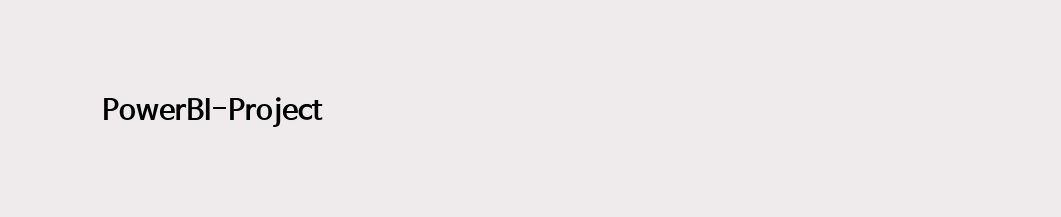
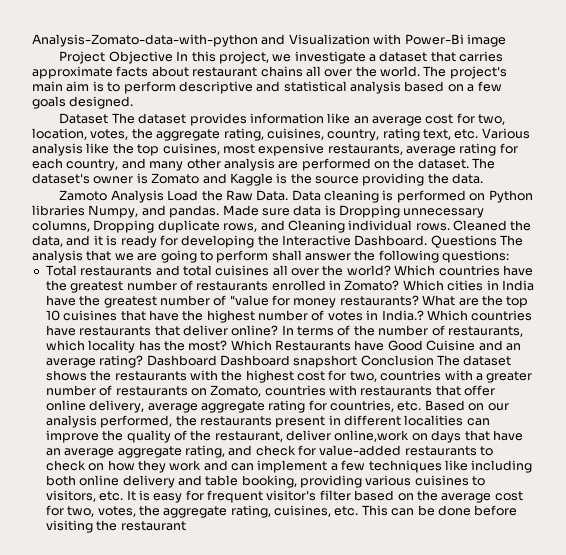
[102,97,323,128] PowerBI-Project -> [32,34,506,47] [59,51,504,64] [32,66,507,79] [32,81,502,94] [32,96,134,109] [59,113,506,126] [32,128,530,141] [32,143,518,156] [32,158,496,171] [32,173,484,186] [59,190,533,203] [32,205,485,218] [32,220,532,233] [32,235,524,248] [32,250,510,263] [45,265,533,276] [45,280,534,293] [45,295,529,308] [45,310,533,323] [45,325,523,337] [45,340,521,353] [45,355,512,368] [45,370,533,383] [45,385,496,397] [45,400,509,413] [45,415,490,428] [45,430,523,443] [45,445,494,458] [45,460,533,473] [45,475,486,488] [45,490,523,503] [45,505,518,518] [45,520,186,533] Analysis-Zomato-data-with-python and Visualization with Power-Bi image // Project Objective In this project, we investigate a dataset that carries approximate facts about restaurant chains all over the world. The project's main aim is to perform descriptive and statistical analysis based on a few goals designed. // Dataset The dataset provides information like an average cost for two, location, votes, the aggregate rating, cuisines, country, rating text, etc. Various analysis like the top cuisines, most expensive restaurants, average rating for each country, and many other analysis are performed on the dataset. The dataset's owner is Zomato and Kaggle is the source providing the data. // Zamoto Analysis Load the Raw Data. Data cleaning is performed on Python libraries Numpy, and pandas. Made sure data is Dropping unnecessary columns, Dropping duplicate rows, and Cleaning individual rows. Cleaned the data, and it is ready for developing the Interactive Dashboard. Questions The analysis that we are going to perform shall answer the following questions: // Total restaurants and total cuisines all over the world? Which countries have the greatest number of restaurants enrolled in Zomato? Which cities in India have the greatest number of "value for money restaurants? What are the top 10 cuisines that have the highest number of votes in India.? Which countries have restaurants that deliver online? In terms of the number of restaurants, which locality has the most? Which Restaurants have Good Cuisine and an average rating? Dashboard Dashboard snapshort Conclusion The dataset shows the restaurants with the highest cost for two, countries with a greater number of restaurants on Zomato, countries with restaurants that offer online delivery, average aggregate rating for countries, etc. Based on our analysis performed, the restaurants present in different localities can improve the quality of the restaurant, deliver online,work on days that have an average aggregate rating, and check for value-added restaurants to check on how they work and can implement a few techniques like including both online delivery and table booking, providing various cuisines to visitors, etc. It is easy for frequent visitor's filter based on the average cost for two, votes, the aggregate rating, cuisines, etc. This can be done before visiting the restaurant

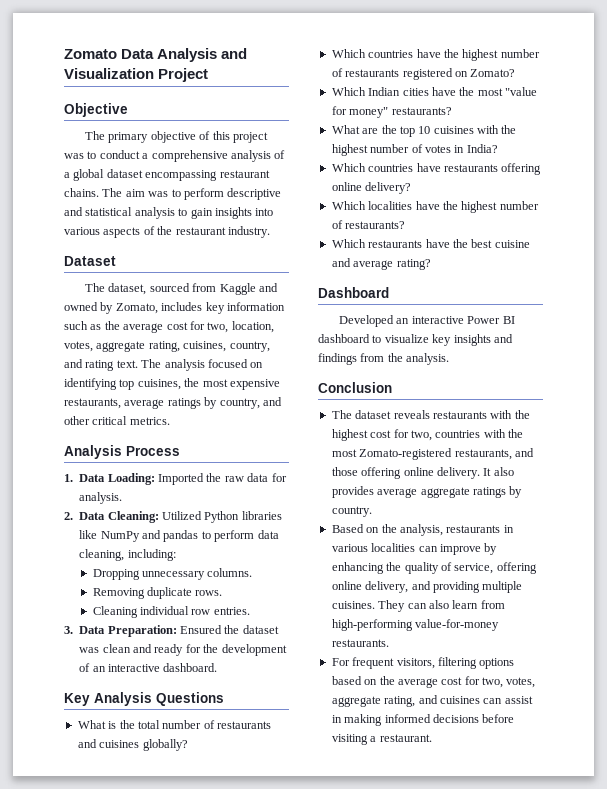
[32,34,506,47] [59,51,504,64] [32,66,507,79] [32,81,104,92] Analysis-Zomato-data-with-python and Visualization with Power-Bi image // Project Objective In this project, we investigate a dataset that carries approximate facts about restaurant chains all over the world. The project's main aim is -> [64,48,248,62] [64,68,209,82] [64,103,128,117] [85,131,268,143] [64,150,286,162] [64,169,270,181] [64,188,169,197] Zomato Data Analysis and Visualization Project // Objective // The primary objective of this project was to conduct a comprehensive analysis of a global dataset encompassing restaurant chains. The aim was
[404,81,502,92] [32,96,134,109] [59,113,369,126] based on a few goals designed. // Dataset The dataset provides information like an -> [178,207,274,219] [64,226,270,238] [64,256,116,266] [85,283,278,295] [64,302,285,314] [64,321,120,330] to gain insights into various aspects of the restaurant industry. // Dataset // The dataset, sourced from Kaggle and owned by Zomato, includes key information such as the
[131,128,153,139] the -> (93, 346) none
[382,128,530,141] [32,143,134,156] rating text, etc. Various analysis like the -> [64,359,264,371] [64,378,117,390] and rating text. The analysis focused on identifying
(220, 149) none -> [184,378,200,387] the
[459,143,518,156] [32,158,496,171] [32,173,484,186] [59,190,533,203] [32,205,485,218] [32,220,532,233] [32,235,524,248] [32,250,510,263] [45,265,391,276] rating for each country, and many other analysis are performed on the dataset. The dataset's owner is Zomato and Kaggle is the source providing the data. // Zamoto Analysis Load the Raw Data. Data cleaning is performed on Python libraries Numpy, and pandas. Made sure data is Dropping unnecessary columns, Dropping duplicate rows, and Cleaning individual rows. Cleaned the data, and it is ready for developing the Interactive Dashboard. Questions The analysis that we are going to perform shall answer the following questions: // Total restaurants and total cuisines all over the world? -> [167,397,282,409] [64,416,170,425] [64,445,180,459] [64,473,287,485] [79,492,123,504] [64,511,282,523] [79,530,279,542] [79,549,176,561] [92,568,253,580] [92,587,223,599] [92,606,250,618] [64,625,279,637] [79,644,287,656] [79,663,218,672] [64,692,224,706] [77,720,271,729] [77,739,188,751] ratings by country, and other critical metrics. // Analysis Process // 1. Data Loading: Imported the raw data for analysis. // 2. Data Cleaning: Utilized Python libraries like NumPy and pandas to perform data cleaning, including: // Dropping unnecessary columns. // Removing duplicate rows. // Cleaning individual row entries. // 3. Data Preparation: Ensured the dataset was clean and ready for the development of an interactive dashboard. // Key Analysis Questions // What is the total number of restaurants and cuisines globally? //
[70,280,341,293] greatest number of restaurants enrolled in -> [462,49,540,61] [331,68,468,80] highest number of restaurants registered on
[402,280,534,291] [45,295,227,308] Which cities in India have the greatest number of -> [331,87,503,96] // Which Indian cities have the most
[293,295,419,308] money restaurants? -> [349,107,452,118] money" restaurants? //
[120,310,179,321] that have -> [477,125,499,134] with
[381,310,424,321] India.? -> [466,144,498,153] India? //
[154,325,523,337] [45,340,521,353] that deliver online? In terms of the number of restaurants, which locality has the most? Which Restaurants have Good Cuisine and an -> [501,163,542,175] [331,182,412,194] [331,201,539,213] [331,220,406,229] [331,239,530,248] [331,258,351,267] offering online delivery? // Which localities have the highest number of restaurants? // Which restaurants have the best cuisine and
[146,355,358,368] Dashboard Dashboard snapshort -> [318,287,389,298] [339,315,515,327] [318,334,513,346] [318,353,450,365] // Dashboard // Developed an interactive Power BI dashboard to visualize key insights and findings from the analysis. //
[437,355,512,366] [45,370,112,381] The dataset shows the -> [331,410,430,419] // The dataset reveals
[475,371,533,383] [45,385,496,397] [45,400,509,413] [45,415,401,428] a greater number of restaurants on Zomato, countries with restaurants that offer online delivery, average aggregate rating for countries, etc. Based on our analysis performed, the restaurants present in different -> [508,429,523,438] [331,448,534,460] [331,467,514,479] [331,486,523,498] [331,506,372,517] [331,524,514,536] [331,544,368,552] the most Zomato-registered restaurants, and those offering online delivery. It also provides average aggregate ratings by country. // Based on the analysis, restaurants in various
(99, 436) none -> [484,543,498,555] [331,562,384,574] by enhancing
[190,430,523,443] [45,445,494,458] [45,460,533,473] [45,475,486,488] [45,490,351,503] the restaurant, deliver online,work on days that have an average aggregate rating, and check for value-added restaurants to check on how they work and can implement a few techniques like including both online delivery and table booking, providing various cuisines to visitors, etc. It is easy for frequent visitor's filter -> [454,562,537,574] [331,581,523,593] [331,600,505,612] [331,619,500,631] [331,639,389,647] [331,657,515,669] service, offering online delivery, and providing multiple cuisines. They can also learn from high-performing value-for-money restaurants. // For frequent visitors, filtering options
[138,505,518,518] [45,520,186,533] the aggregate rating, cuisines, etc. This can be done before visiting the restaurant -> [331,695,533,707] [331,714,515,726] [331,734,432,745] aggregate rating, and cuisines can assist in making informed decisions before visiting a restaurant.

